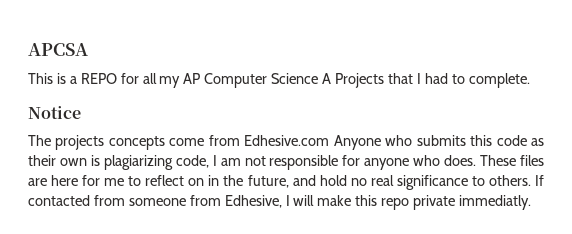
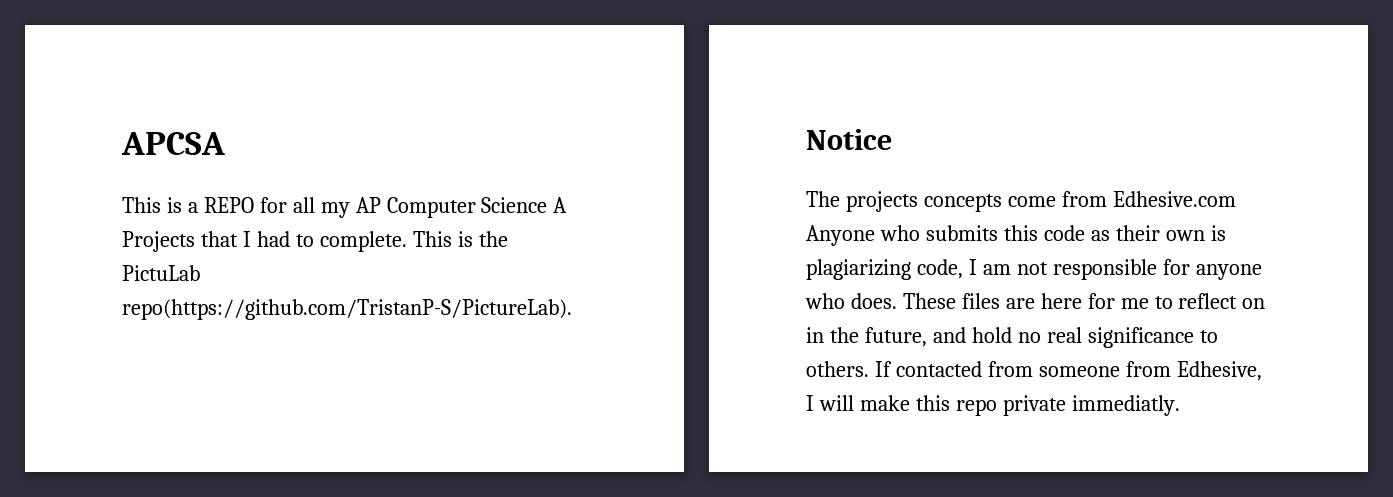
(530, 80) none -> [412,231,508,247] [122,265,200,281] [122,299,572,320] This is the PictuLab repo(https://github.com/TristanP-S/PictureLab).

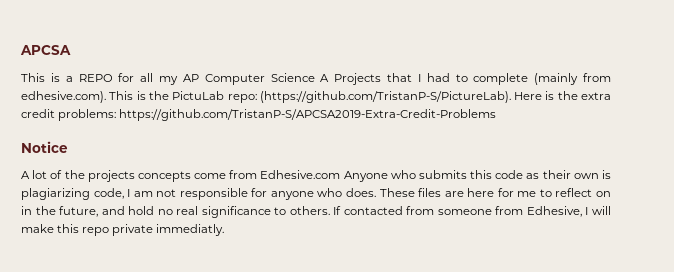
[319,231,508,252] [122,265,200,281] [122,299,572,320] [806,129,892,150] [806,191,840,207] complete. This is the PictuLab repo(https://github.com/TristanP-S/PictureLab). // Notice // The -> [473,73,611,85] [21,91,611,103] [21,109,497,121] [21,141,68,153] [21,170,85,179] complete (mainly from edhesive.com). This is the PictuLab repo: (https://github.com/TristanP-S/PictureLab). Here is the extra credit problems: https://github.com/TristanP-S/APCSA2019-Extra-Credit-Problems // Notice // A lot of the

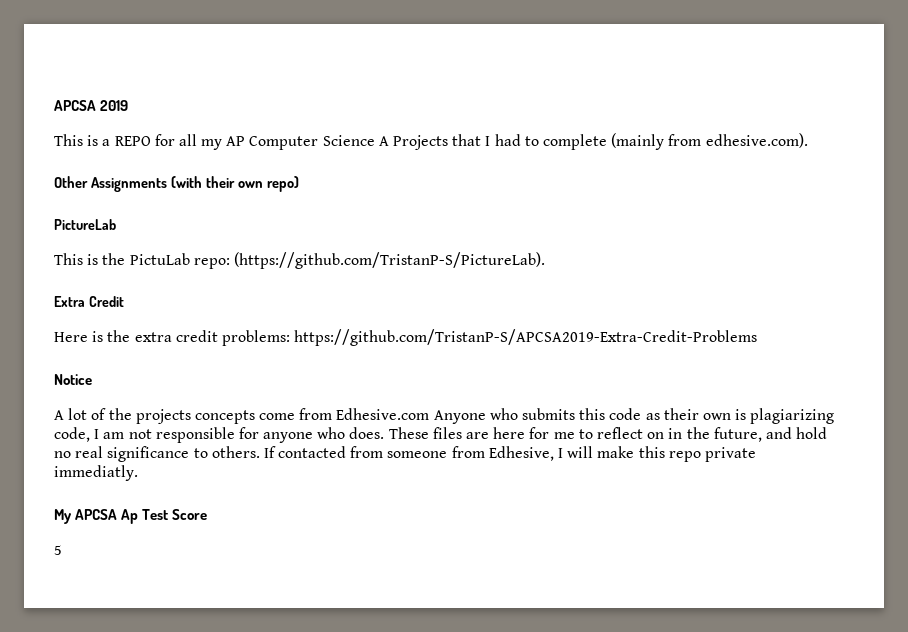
[20,45,71,55] APCSA -> [54,100,129,111] APCSA 2019
(106, 97) none -> [54,176,299,192] [54,219,116,230] // Other Assignments (with their own repo) // PictureLab //
(511, 97) none -> [54,296,124,307] // Extra Credit //
(225, 230) none -> [54,509,208,524] [54,545,62,555] // My APCSA Ap Test Score // 5

